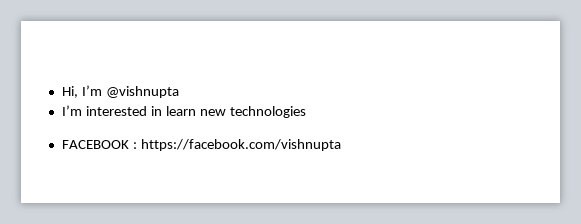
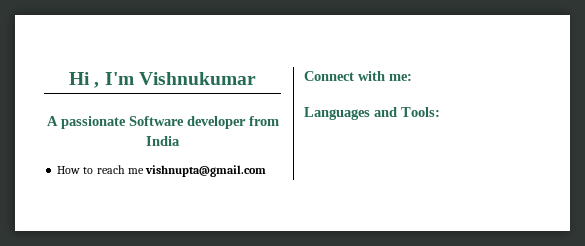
[61,85,179,98] [61,105,306,118] [61,139,341,151] Hi, I’m @vishnupta // I’m interested in learn new technologies // FACEBOOK : https://facebook.com/vishnupta -> [69,72,256,88] [46,116,279,129] [146,136,180,146] [57,165,267,177] [304,71,412,81] [304,107,440,120] Hi , I'm Vishnukumar // A passionate Software developer from India // How to reach me vishnupta@gmail.com // Connect with me: // Languages and Tools:

